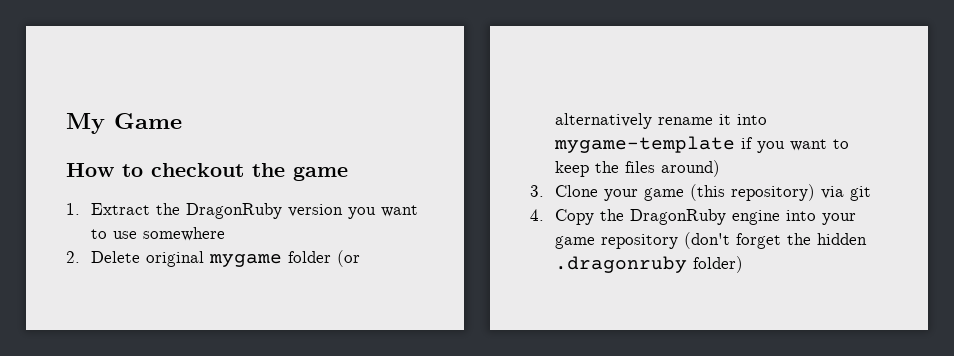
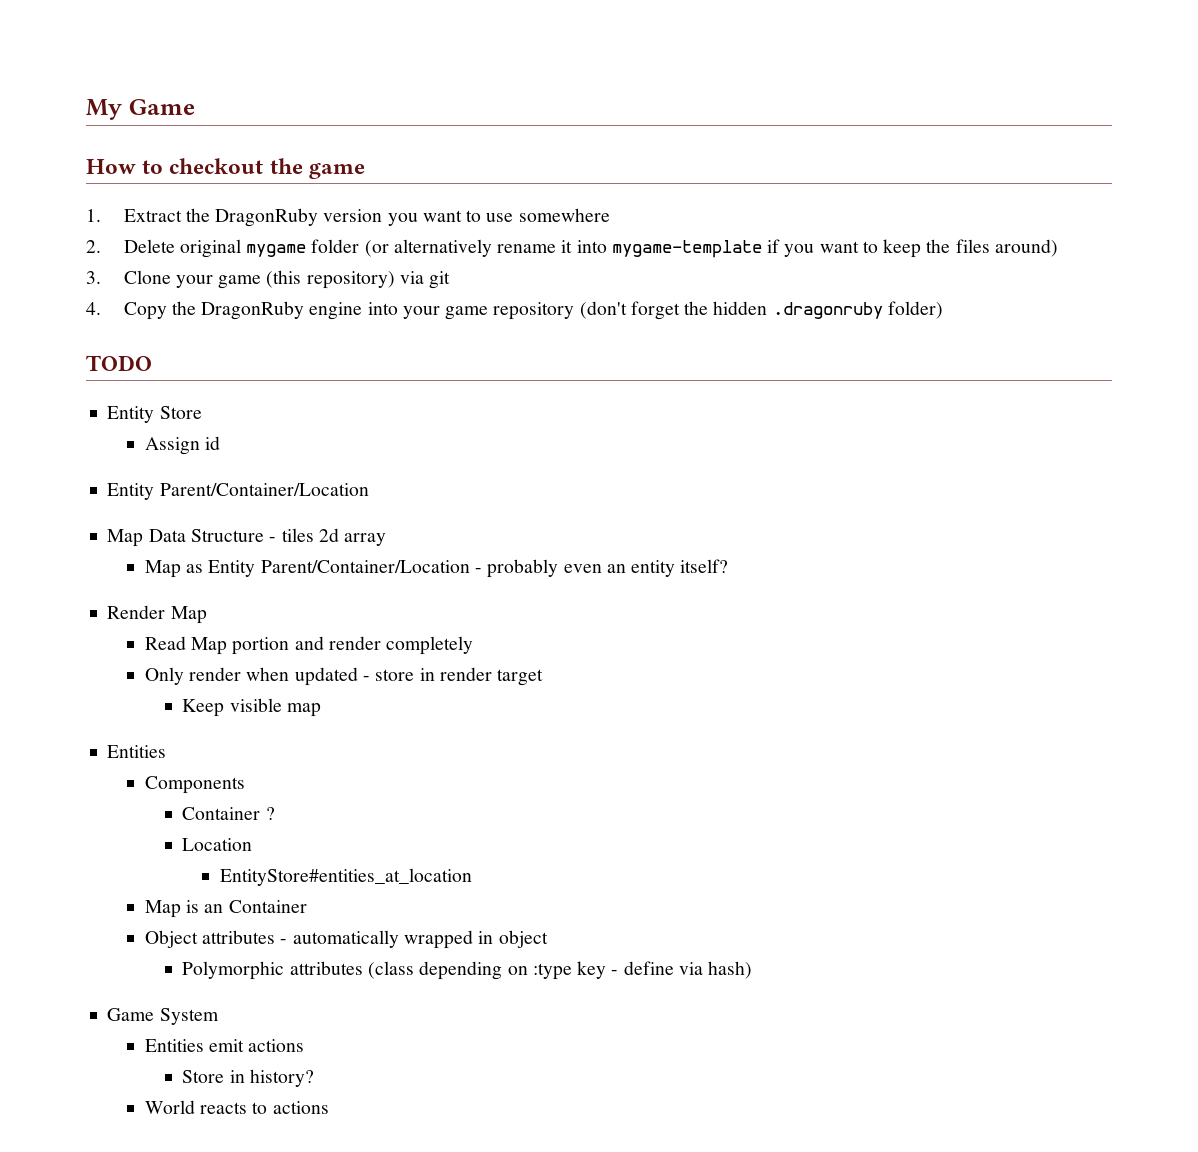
(744, 264) none -> [86,355,152,371] [107,406,202,423] [144,436,221,455] [107,483,369,500] [107,528,387,547] [144,559,729,578] [107,605,207,624] [144,636,474,655] [144,667,544,686] [182,698,321,717] [107,745,167,758] [144,776,245,794] [182,807,275,820] [182,838,253,851] [219,868,472,886] [144,900,307,918] [144,930,548,949] [182,961,753,980] [107,1008,219,1025] [144,1039,305,1052] [182,1069,314,1087] [144,1100,329,1114] // TODO // Entity Store // Assign id // Entity Parent/Container/Location // Map Data Structure - tiles 2d array // Map as Entity Parent/Container/Location - probably even an entity itself? // Render Map // Read Map portion and render completely // Only render when updated - store in render target // Keep visible map // Entities // Components // Container ? // Location // EntityStore#entities_at_location // Map is an Container // Object attributes - automatically wrapped in object // Polymorphic attributes (class depending on :type key - define via hash) // Game System // Entities emit actions // Store in history? // World reacts to actions

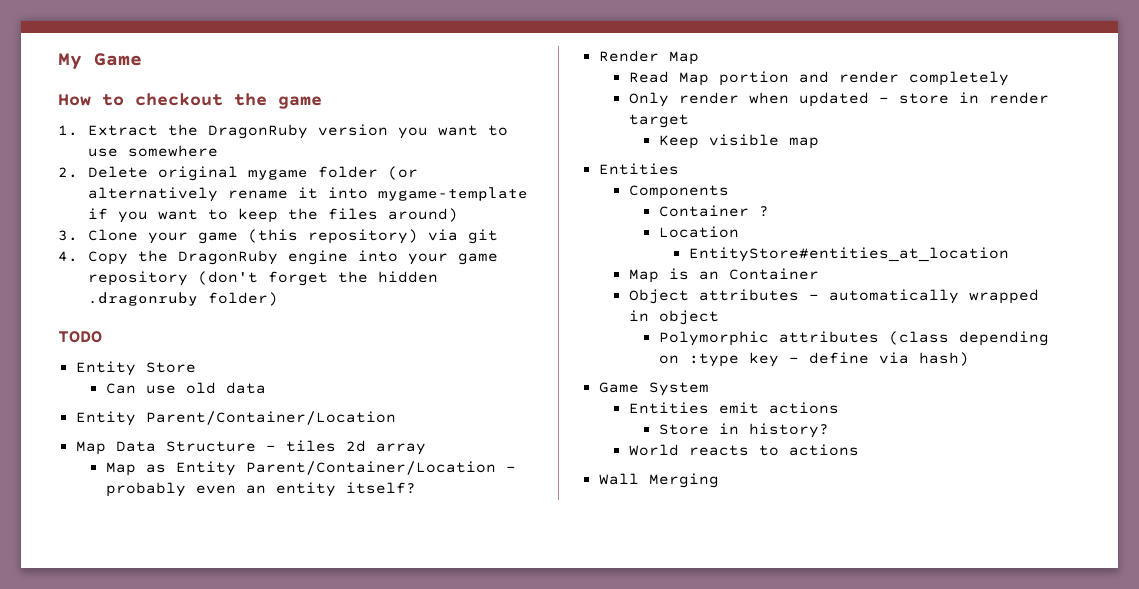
[144,436,221,455] Assign id -> [105,382,266,394] Can use old data
(329, 1107) none -> [598,473,719,488] // Wall Merging

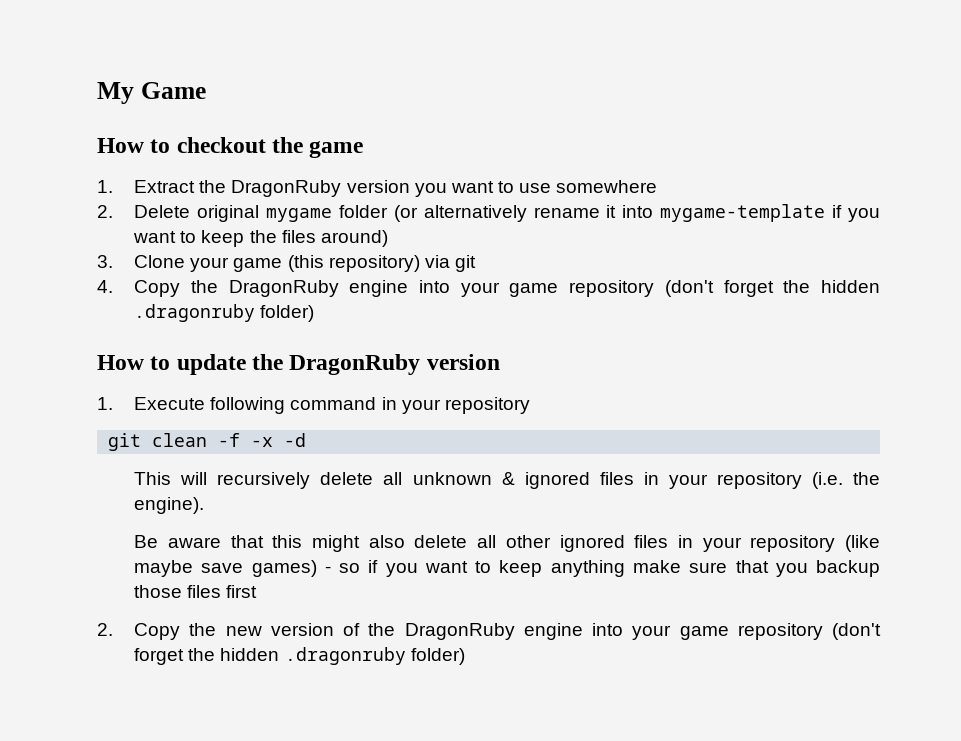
[58,331,102,343] [75,361,196,376] [105,382,266,394] [75,411,396,426] [75,440,426,455] [105,461,516,476] [105,482,416,497] [598,50,699,65] [628,71,1009,86] [628,92,1049,107] [628,114,689,128] [658,134,819,149] [598,163,679,175] [628,185,729,199] [658,205,769,217] [658,226,739,238] [688,247,1009,262] [628,268,819,283] [628,289,1039,304] [628,310,719,325] [658,331,1049,346] [658,352,969,367] [598,382,709,396] [628,402,839,414] [658,423,829,438] [628,444,859,456] [598,473,719,488] TODO // Entity Store // Can use old data // Entity Parent/Container/Location // Map Data Structure - tiles 2d array // Map as Entity Parent/Container/Location - probably even an entity itself? // Render Map // Read Map portion and render completely // Only render when updated - store in render target // Keep visible map // Entities // Components // Container ? // Location // EntityStore#entities_at_location // Map is an Container // Object attributes - automatically wrapped in object // Polymorphic attributes (class depending on :type key - define via hash) // Game System // Entities emit actions // Store in history? // World reacts to actions // Wall Merging -> [97,354,500,375] [97,397,530,414] [108,433,307,451] [134,472,880,489] [134,497,205,514] [134,535,880,552] [134,560,881,577] [134,585,258,598] [97,623,882,640] [134,647,465,665] How to update the DragonRuby version // 1. Execute following command in your repository // git clean -f -x -d // This will recursively delete all unknown & ignored files in your repository (i.e. the engine). // Be aware that this might also delete all other ignored files in your repository (like maybe save games) - so if you want to keep anything make sure that you backup those files first // 2. Copy the new version of the DragonRuby engine into your game repository (don't forget the hidden .dragonruby folder)

